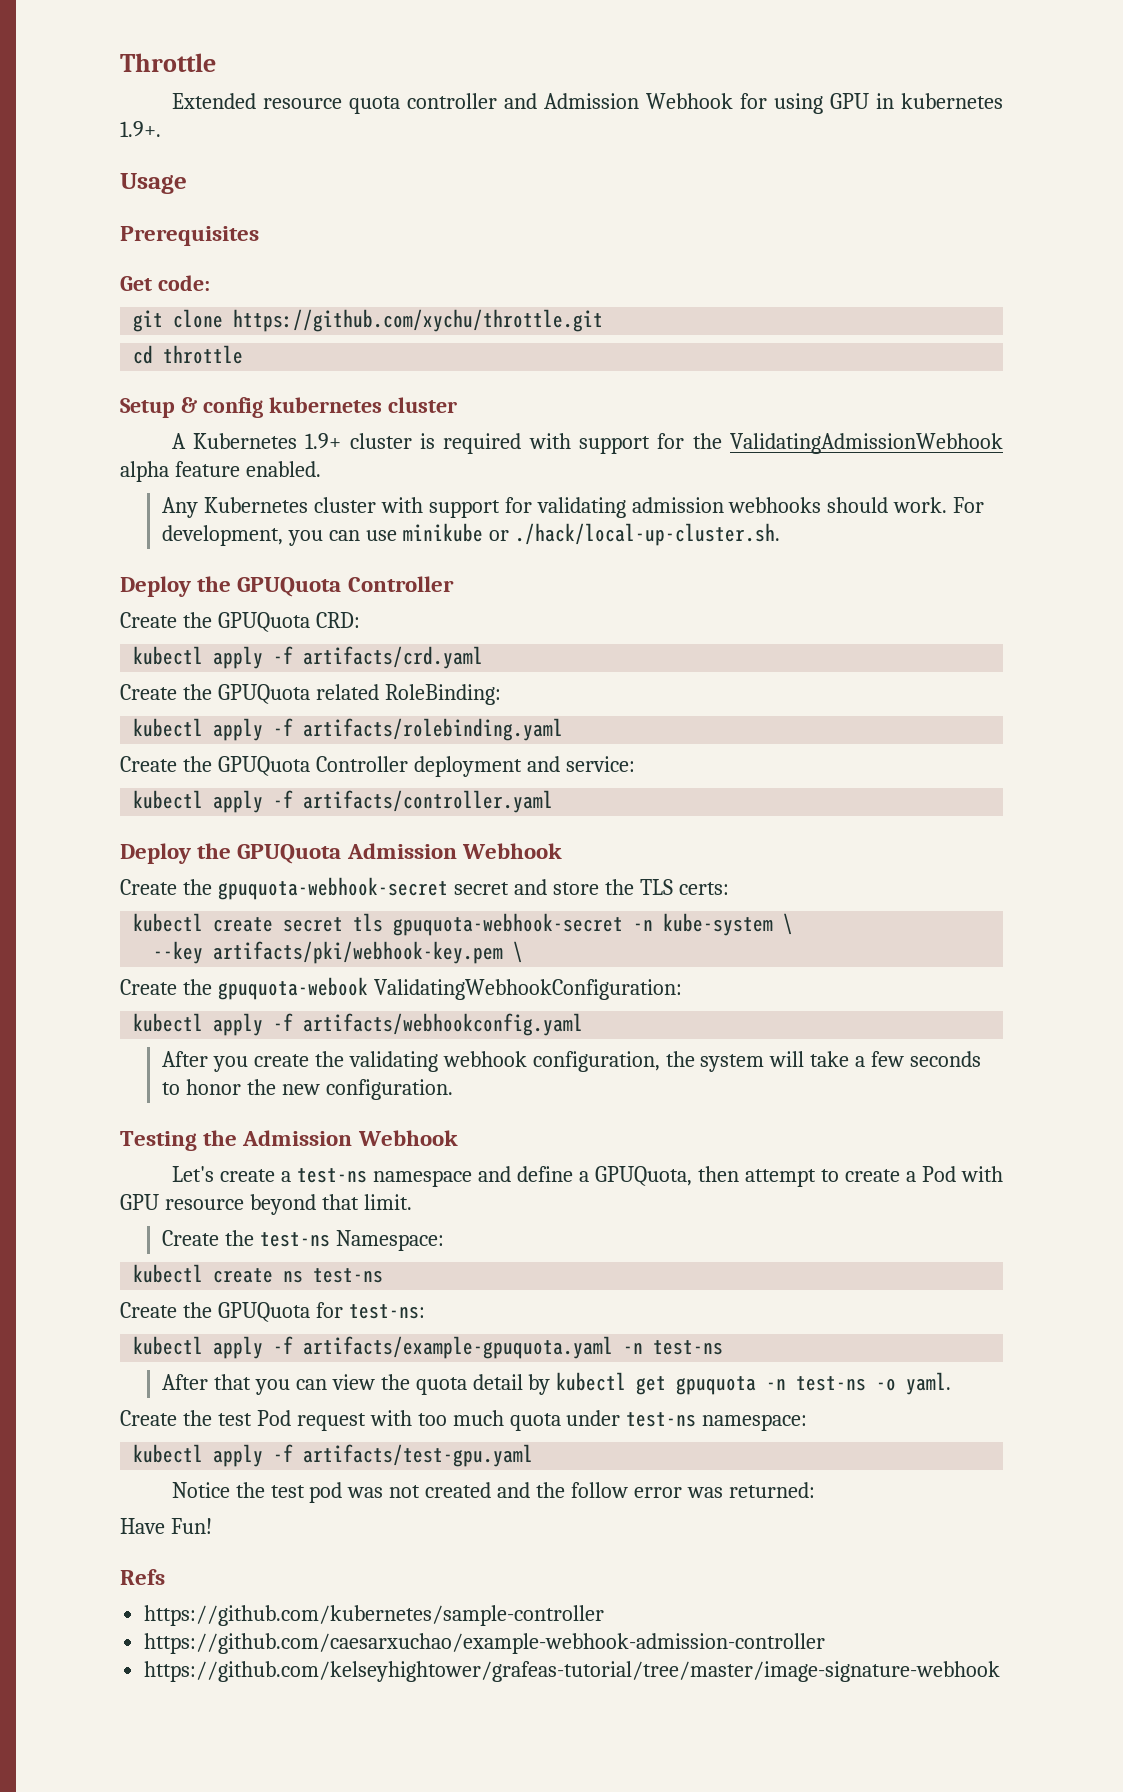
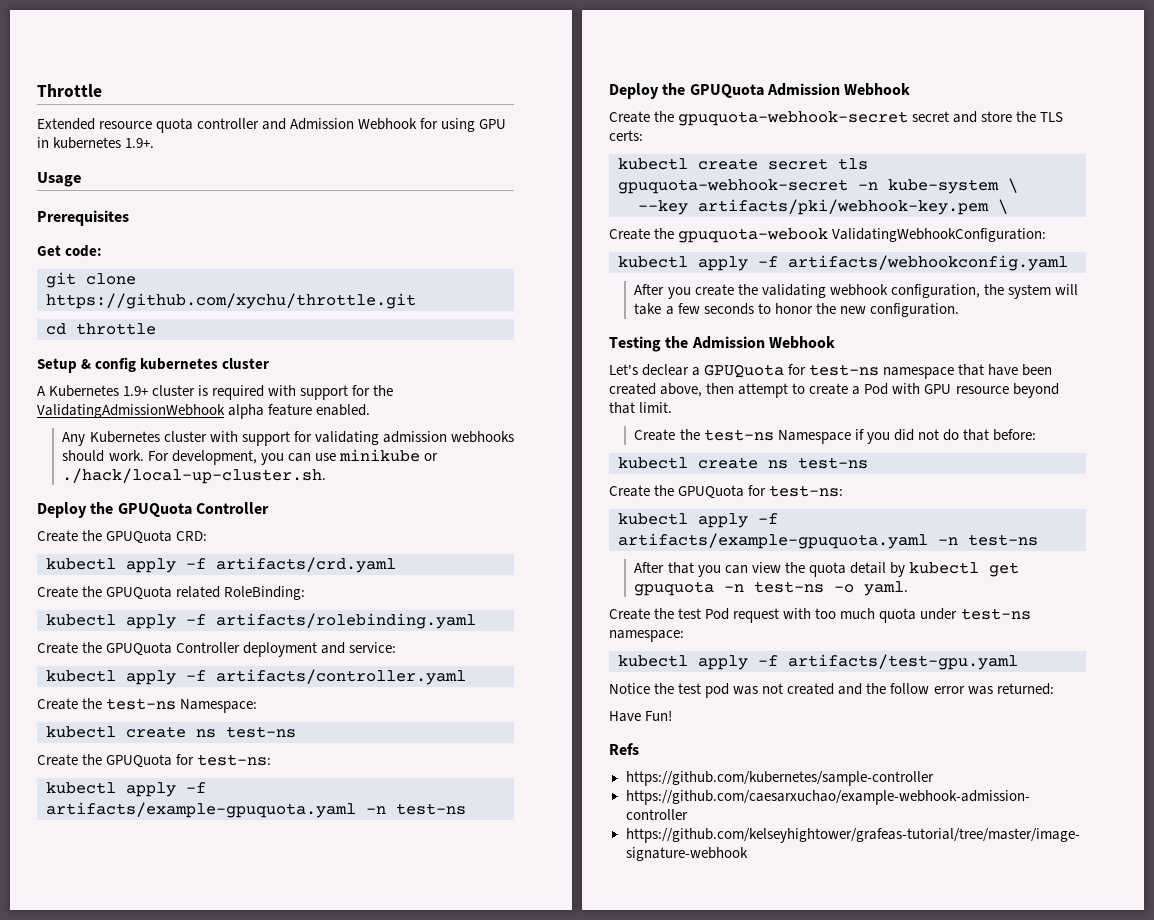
(554, 801) none -> [37,698,258,713] [46,726,296,738] [37,754,272,768] [46,782,206,797] [46,802,466,818] // Create the test-ns Namespace: // kubectl create ns test-ns // Create the GPUQuota for test-ns: // kubectl apply -f artifacts/example-gpuquota.yaml -n test-ns
[219,1166,692,1187] create a test-ns namespace and define a GPUQuota, -> [642,364,1053,379] [609,383,703,397] declear a GPUQuota for test-ns namespace that have been created above,
[335,1230,444,1251] Namespace: -> [777,429,1036,444] Namespace if you did not do that before:

